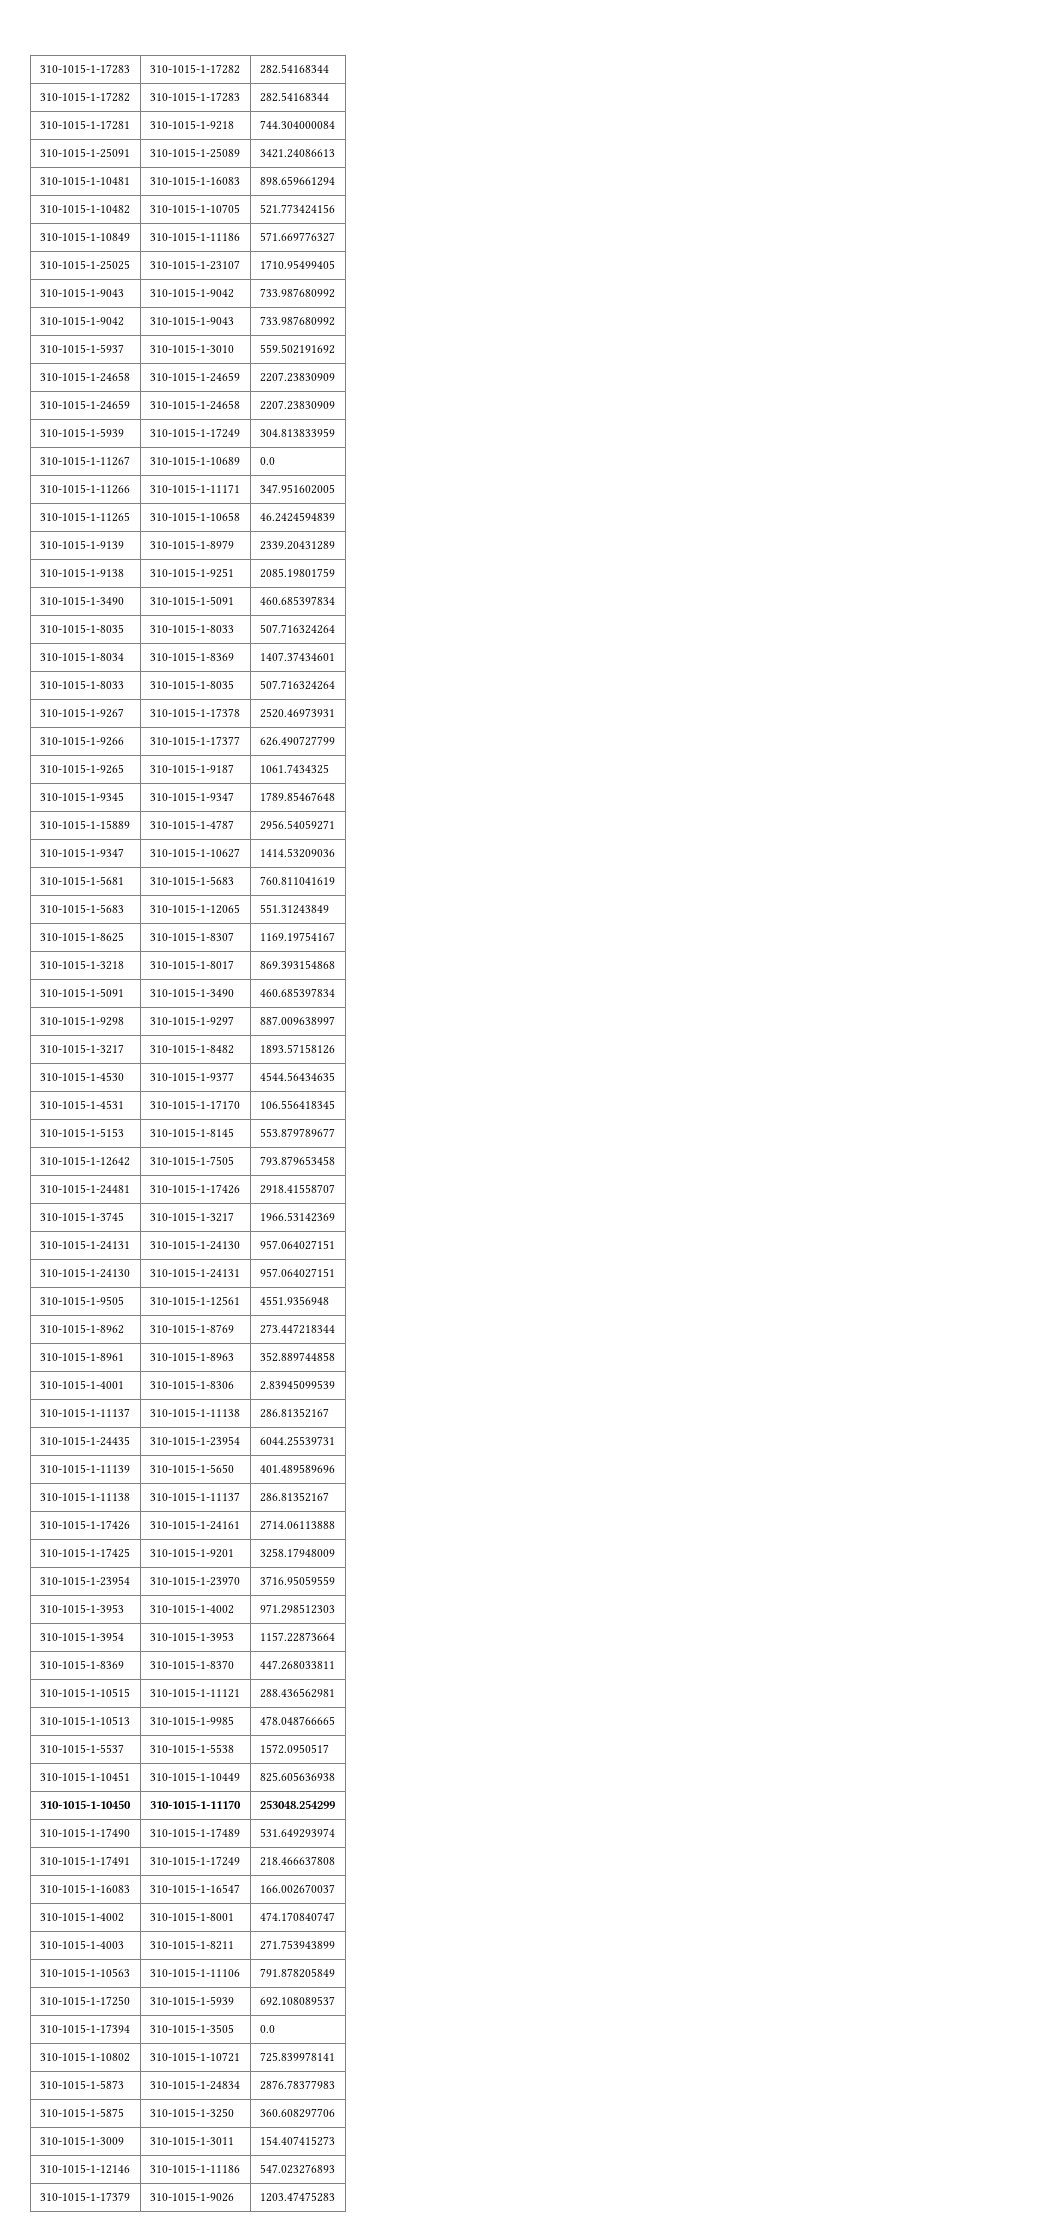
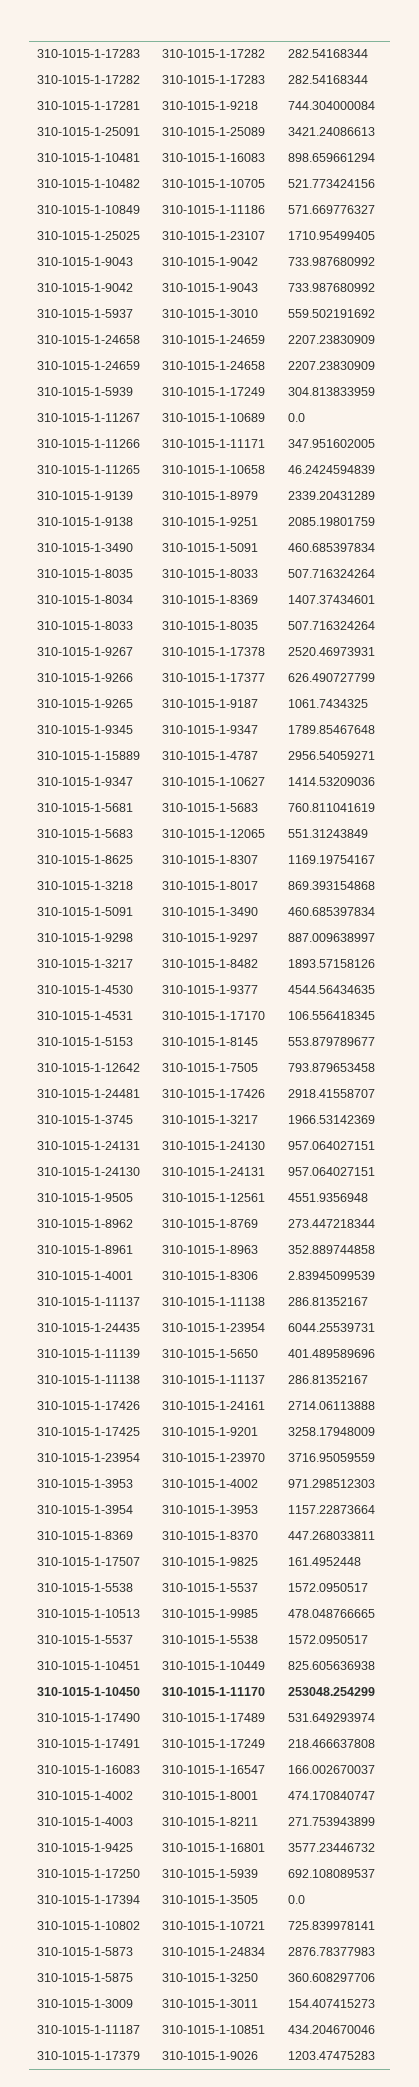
[39,1688,130,1697] [149,1688,240,1698] [259,1688,335,1698] 310-1015-1-10515 | 310-1015-1-11121 | 288.436562981 -> [37,1557,141,1566] [162,1557,259,1566] [288,1557,362,1566] [37,1583,134,1592] [162,1583,259,1592] [288,1583,369,1592] 310-1015-1-17507 | 310-1015-1-9825 | 161.4952448 // 310-1015-1-5538 | 310-1015-1-5537 | 1572.0950517
[39,1968,130,1977] [149,1968,240,1977] [259,1968,335,1978] 310-1015-1-10563 | 310-1015-1-11106 | 791.878205849 -> [37,1843,134,1852] [162,1843,266,1852] [288,1843,376,1852] 310-1015-1-9425 | 310-1015-1-16801 | 3577.23446732
[39,2164,130,2174] [149,2164,240,2173] [259,2164,335,2174] 310-1015-1-12146 | 310-1015-1-11186 | 547.023276893 -> [37,2025,141,2034] [162,2025,266,2034] [288,2025,376,2034] 310-1015-1-11187 | 310-1015-1-10851 | 434.204670046

